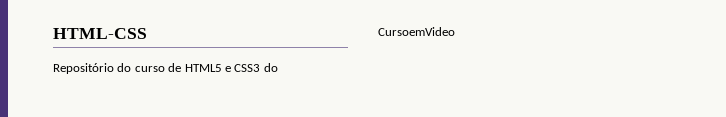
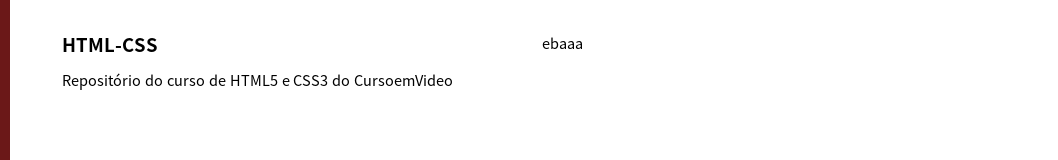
(455, 31) none -> [542,37,583,49] // ebaaa

